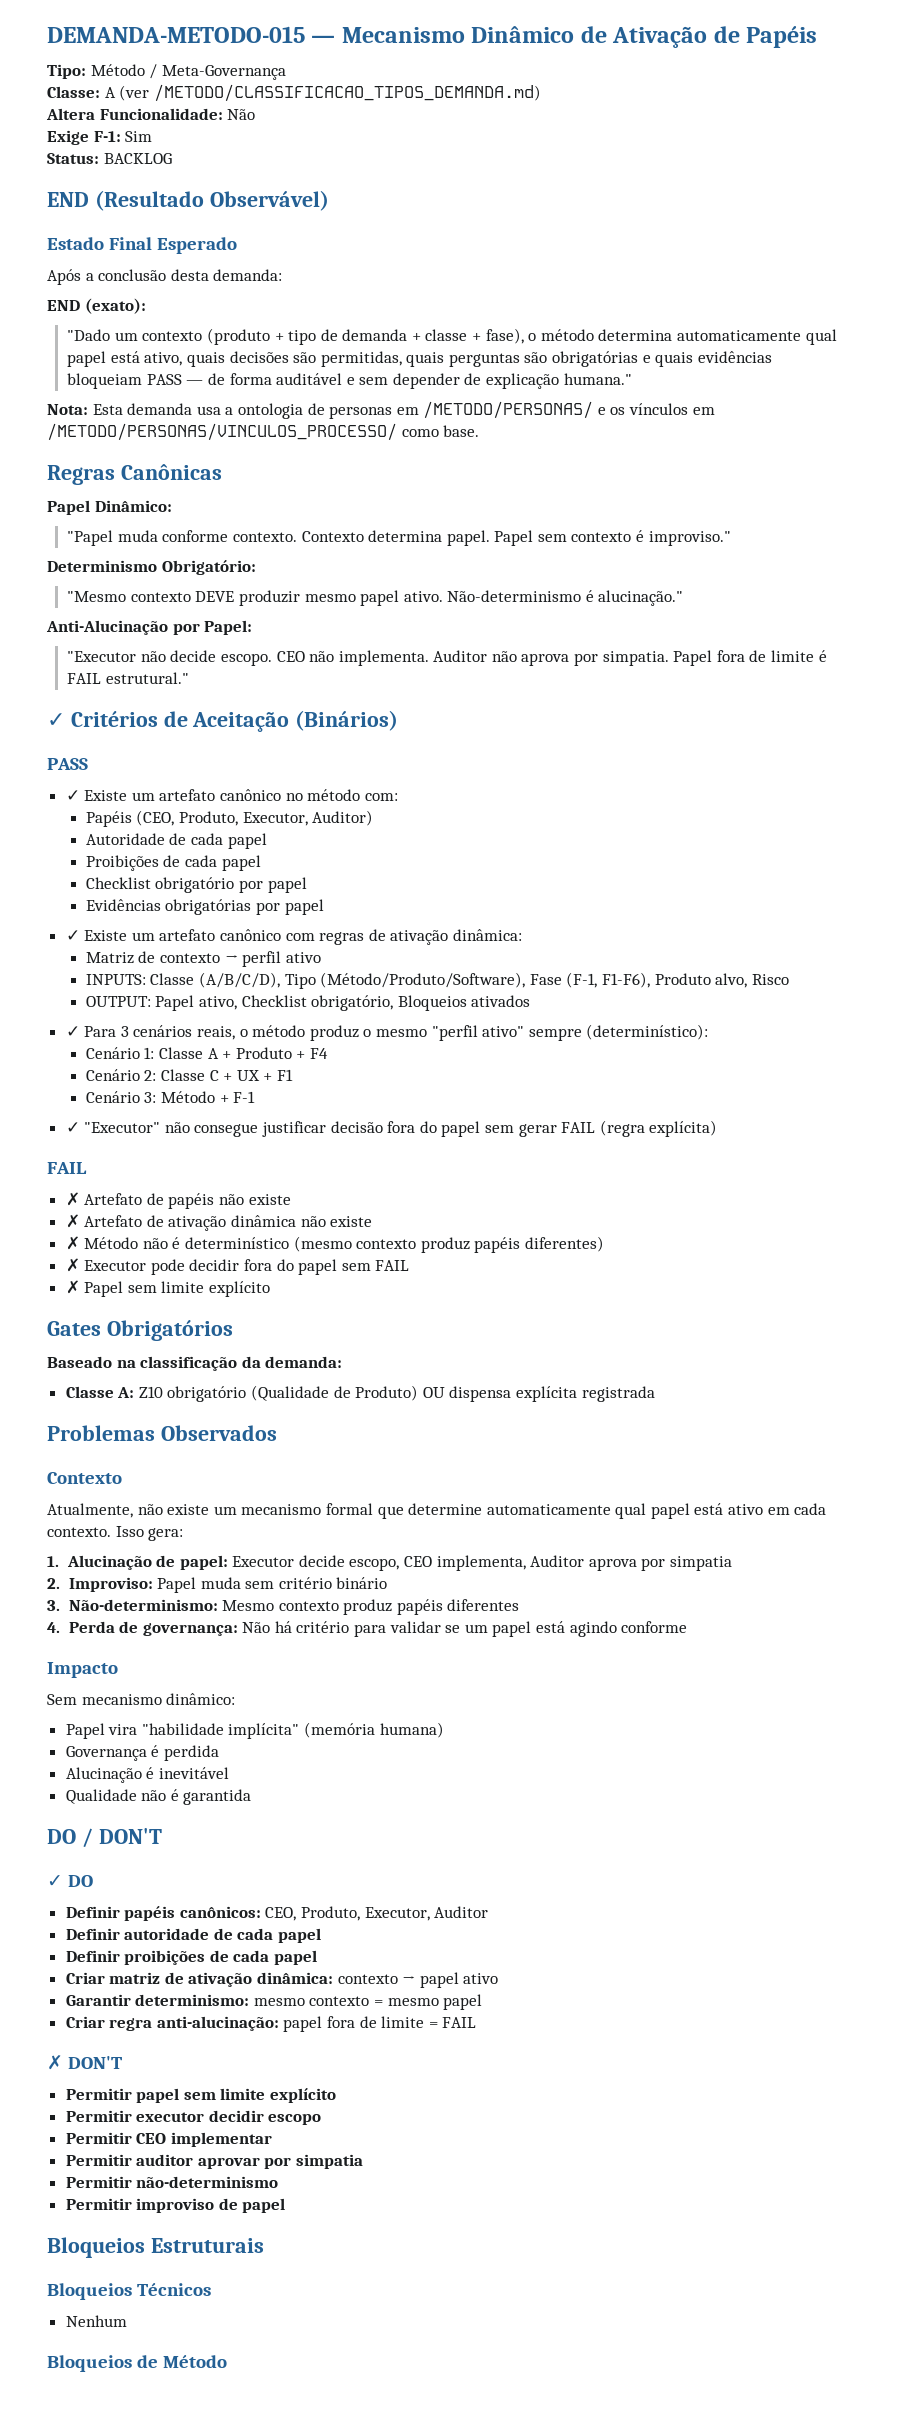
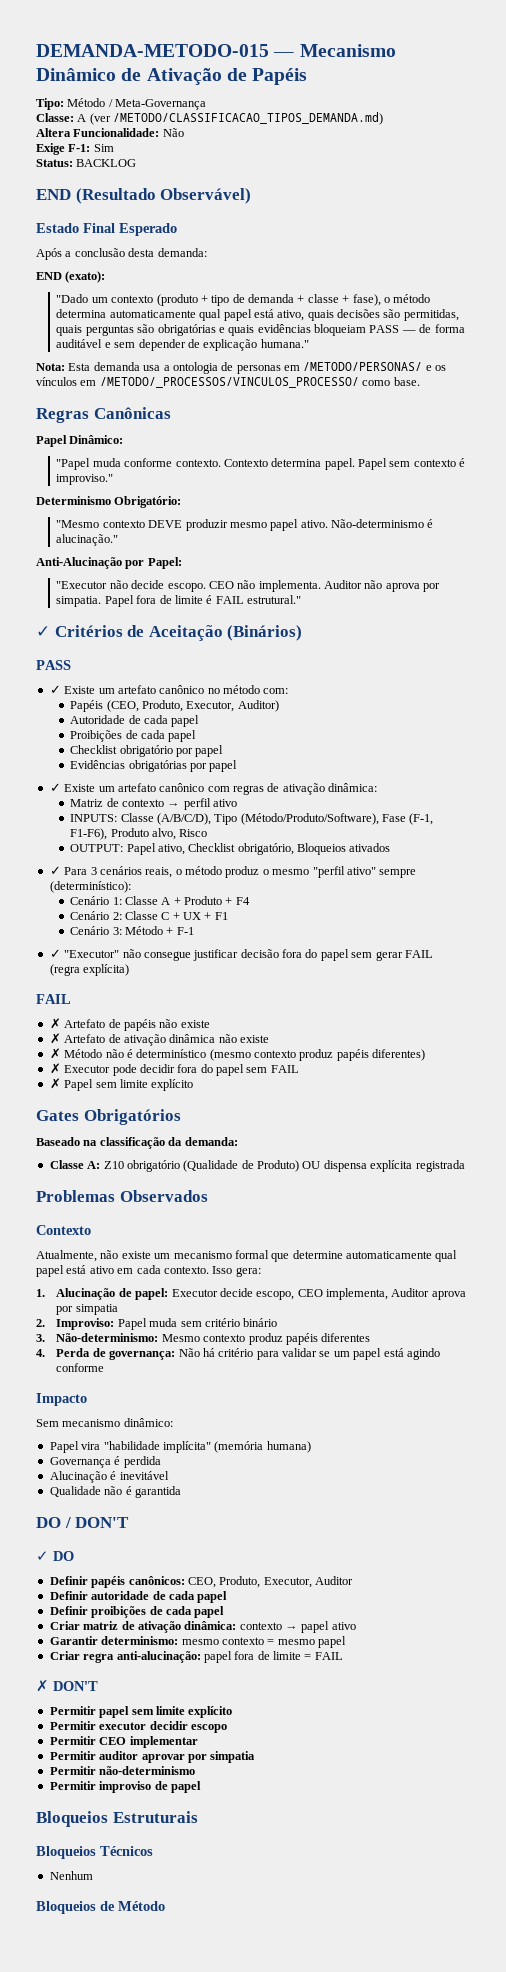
[47,423,397,441] /METODO/PERSONAS/VINCULOS_PROCESSO/ -> [99,377,359,388] /METODO/_PROCESSOS/VINCULOS_PROCESSO/

